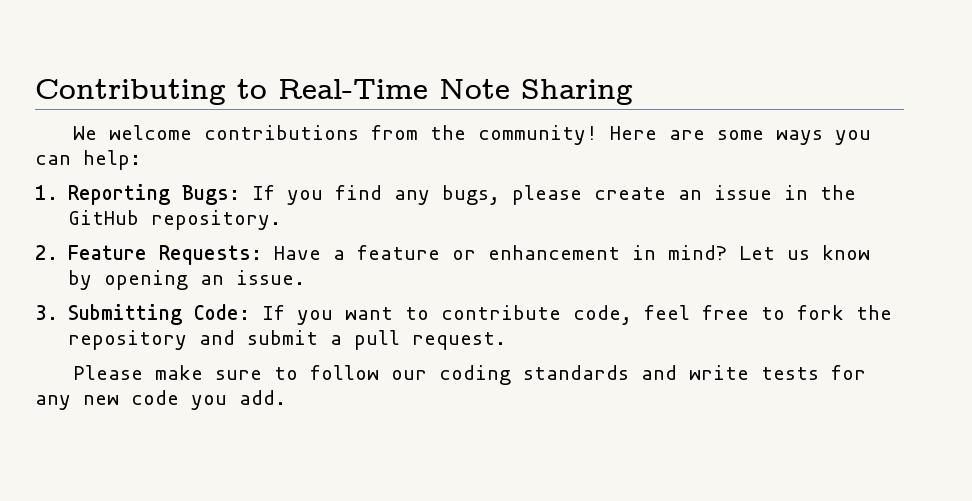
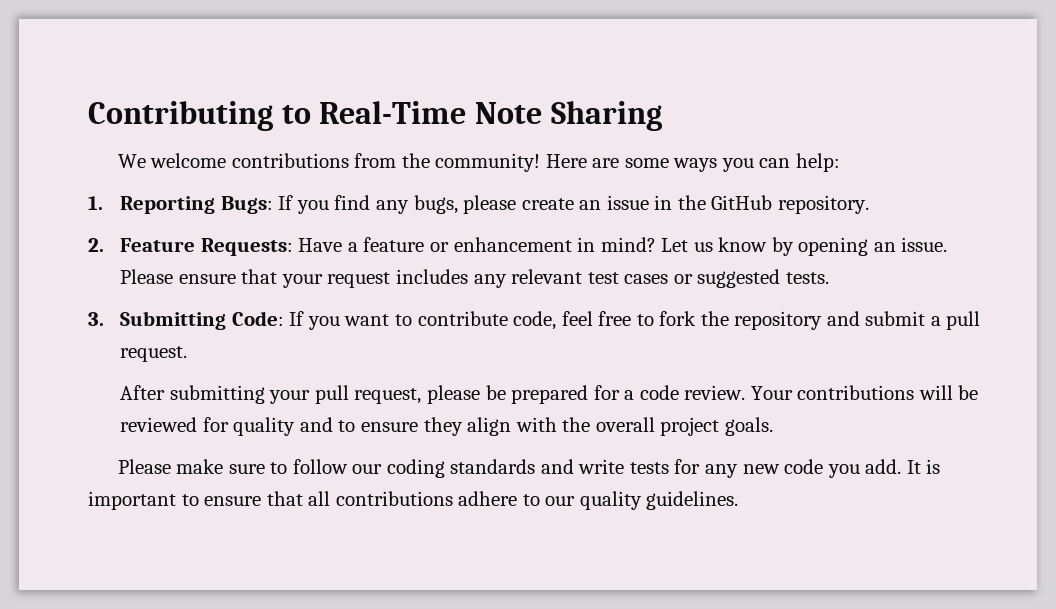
(306, 277) none -> [120,269,829,288] Please ensure that your request includes any relevant test cases or suggested tests.
(507, 341) none -> [120,385,979,404] [120,417,773,436] // After submitting your pull request, please be prepared for a code review. Your contributions will be reviewed for quality and to ensure they align with the overall project goals.
(286, 397) none -> [906,459,941,474] [88,491,739,510] It is important to ensure that all contributions adhere to our quality guidelines.

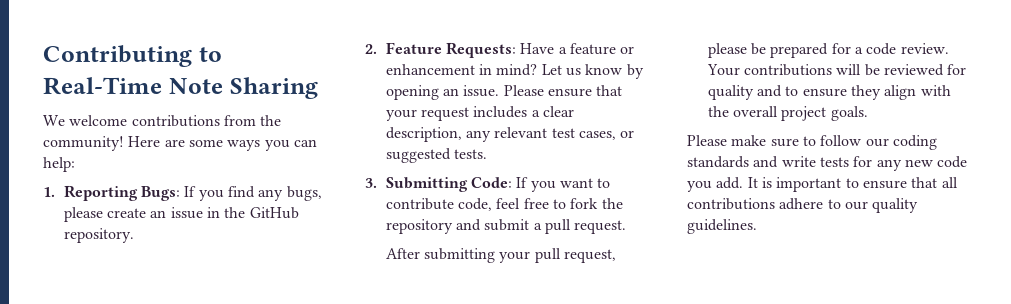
(469, 276) none -> [531,106,574,117] [385,127,462,142] a clear description,
[624,274,669,284] cases -> [578,131,616,140] cases,

